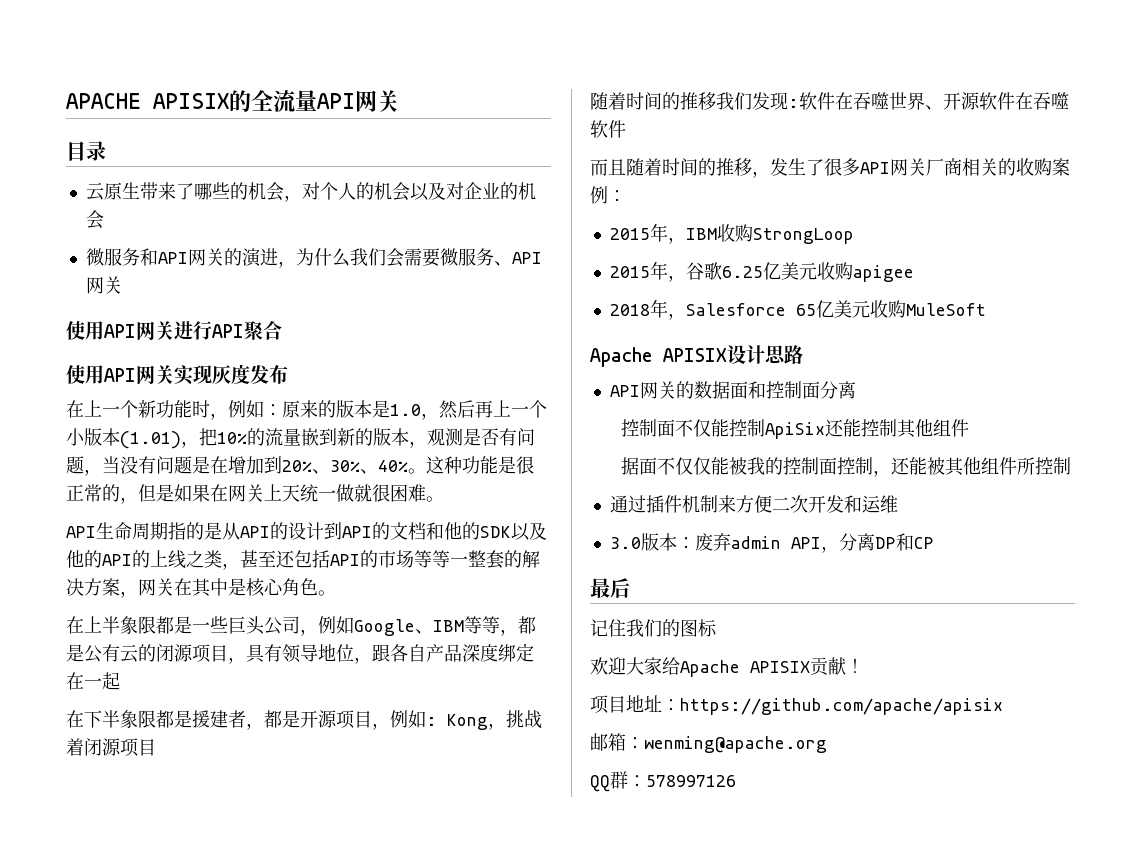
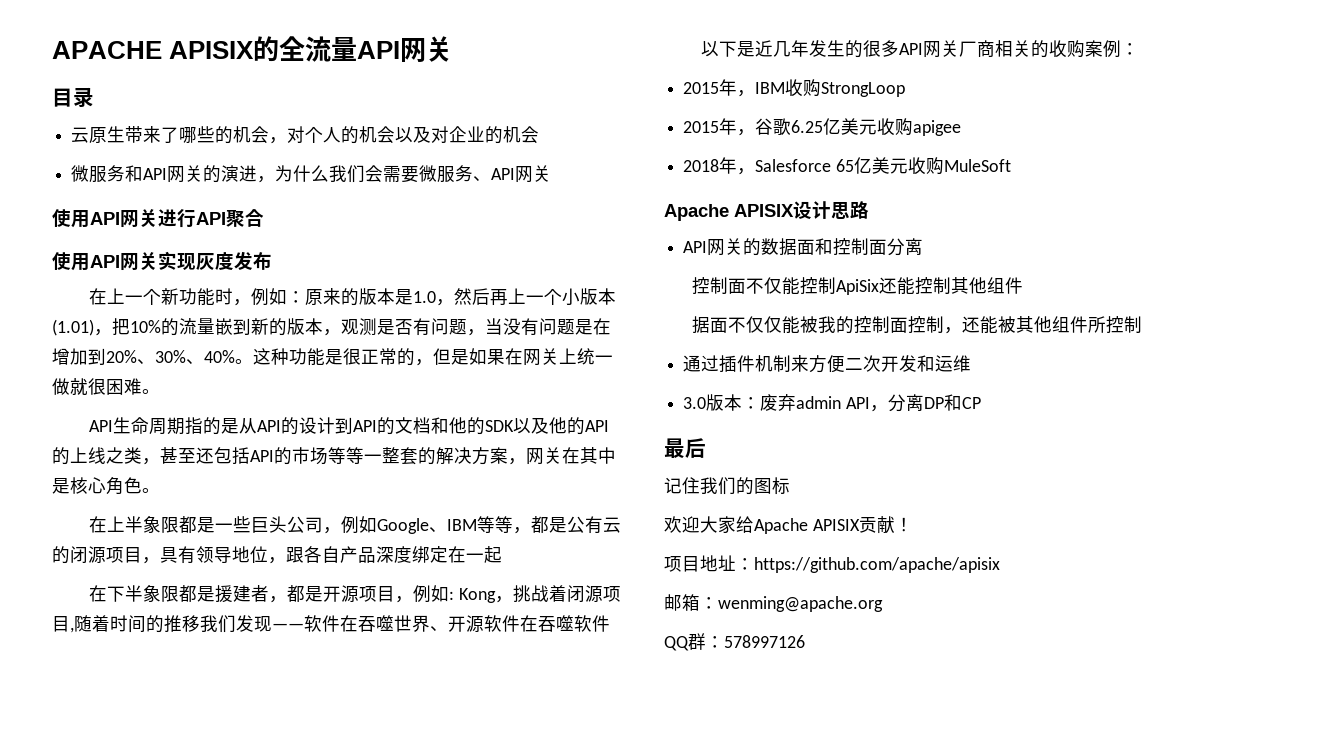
[282,484,300,502] 天 -> (577, 356) none
(156, 747) // -> [70,627,74,633] ,
[788,99,799,108] : -> [272,623,304,630] ——
[590,158,824,178] 而且随着时间的推移，发生了 -> [701,40,864,58] 以下是近几年发生的

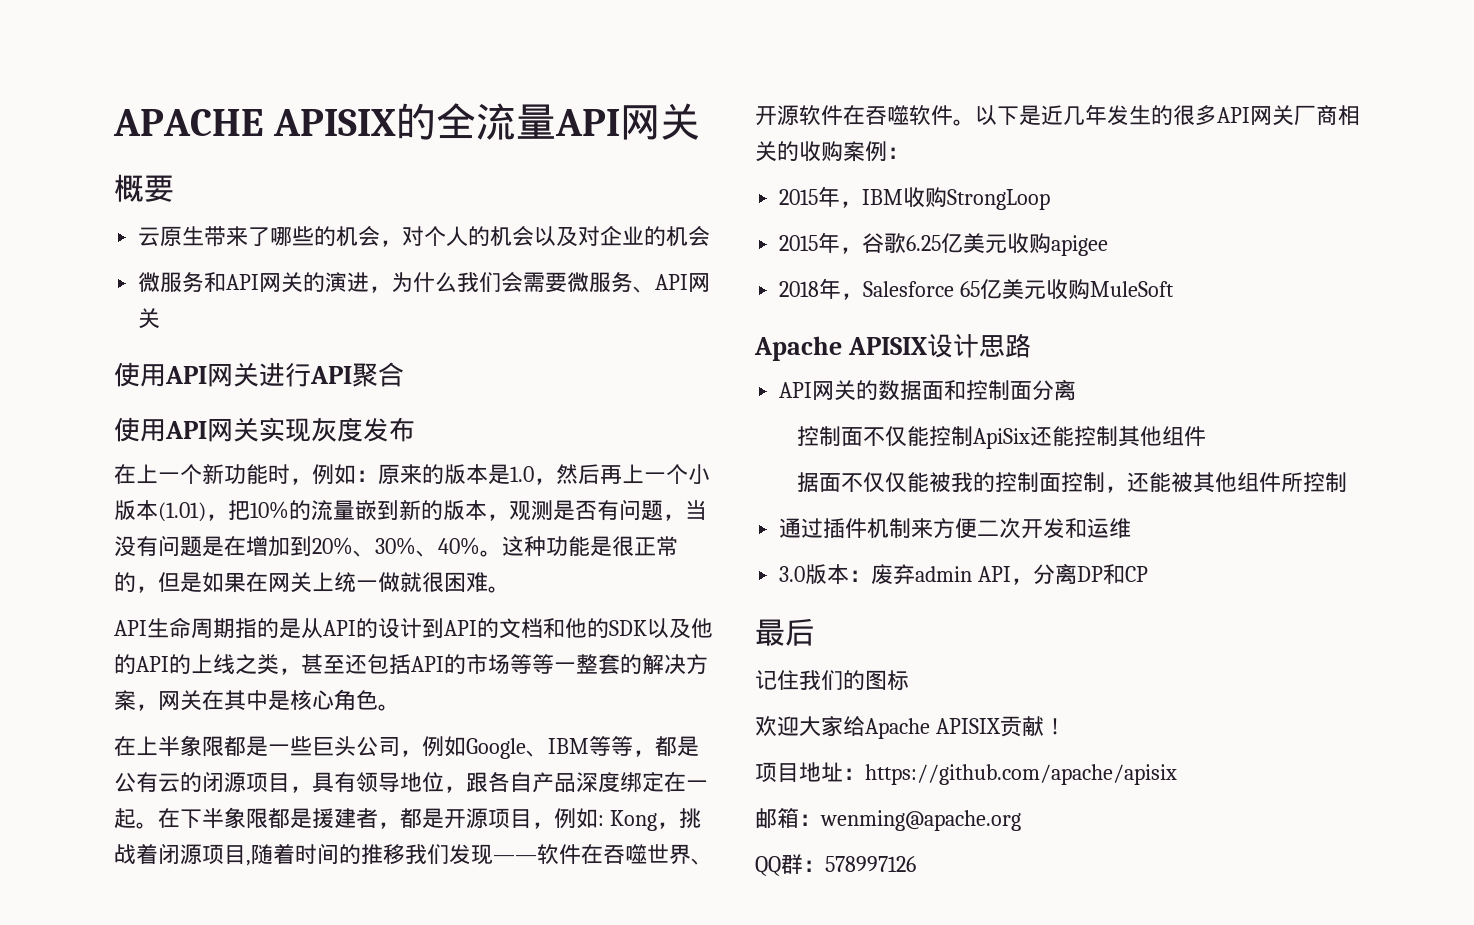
[52,87,94,108] 目录 -> [114,174,174,202] 概要
(502, 554) // -> [136,822,158,829] 。
(610, 623) // -> [953,119,975,126] 。

